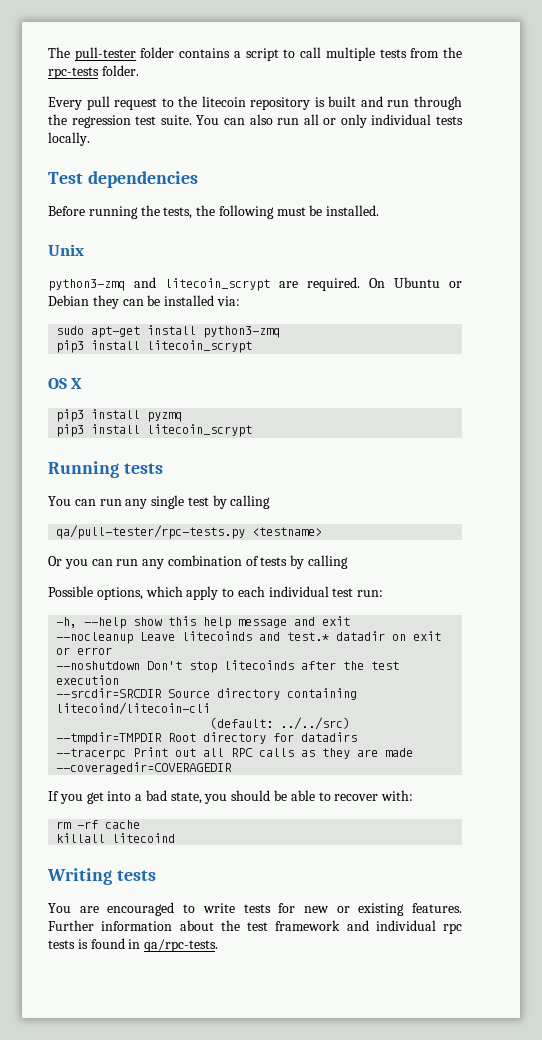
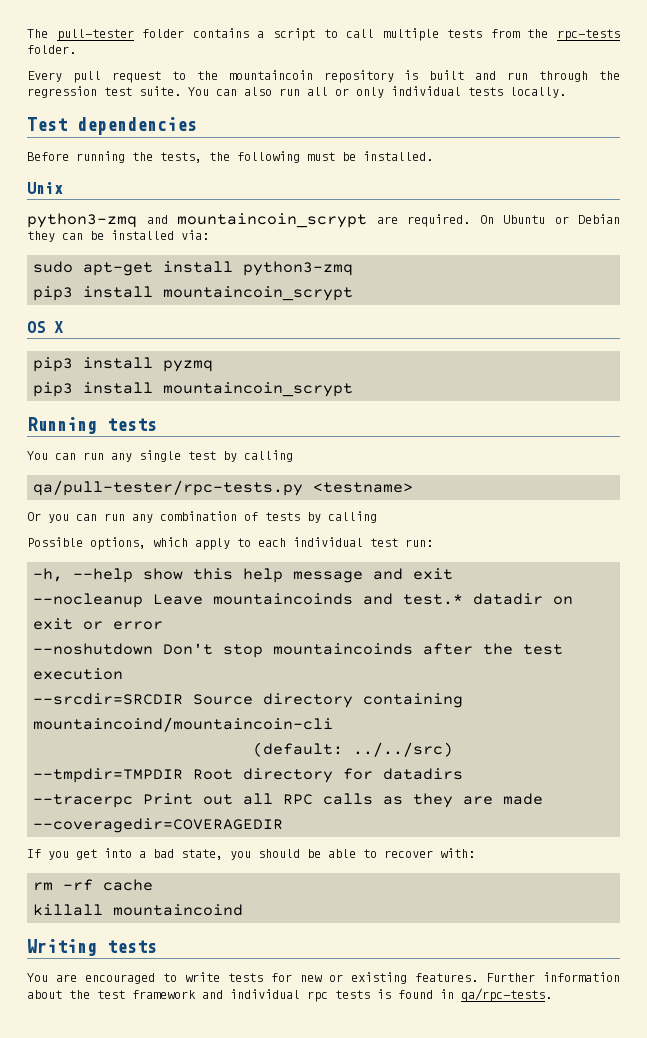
[201,96,246,107] litecoin -> [228,70,313,80] mountaincoin
[165,278,270,291] litecoin_scrypt -> [177,213,367,228] mountaincoin_scrypt
[147,340,253,353] litecoin_scrypt -> [163,286,354,301] mountaincoin_scrypt
[147,424,253,437] litecoin_scrypt -> [163,382,354,397] mountaincoin_scrypt
[182,631,253,641] litecoinds -> [213,593,354,605] mountaincoinds
[224,660,295,670] litecoinds -> [273,643,414,655] mountaincoinds
[56,702,211,715] litecoind/litecoin-cli -> [33,717,334,732] mountaincoind/mountaincoin-cli
[112,833,176,843] litecoind -> [113,904,244,916] mountaincoind

